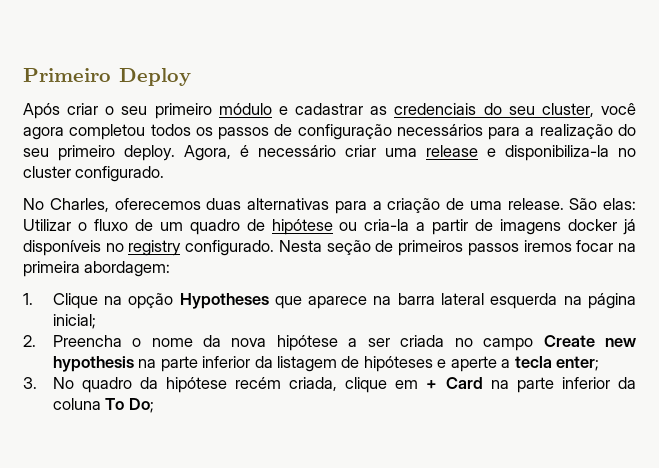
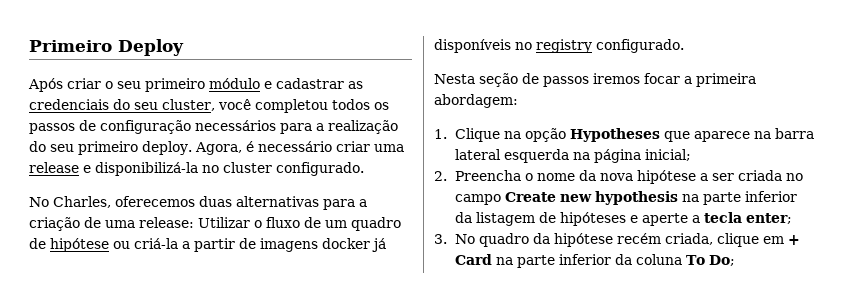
[23,127,64,140] agora -> (251, 104) none
[505,145,609,161] disponibiliza-la -> [95,162,198,176] disponibilizá-la
[507,198,636,210] release. São elas: -> [139,217,194,228] release:
[364,219,410,231] cria-la -> [134,238,178,249] criá-la
(275, 248) none -> (684, 46) //
[398,240,464,256] primeiros -> (539, 78) none
[618,243,637,252] na -> [684,76,692,84] a

